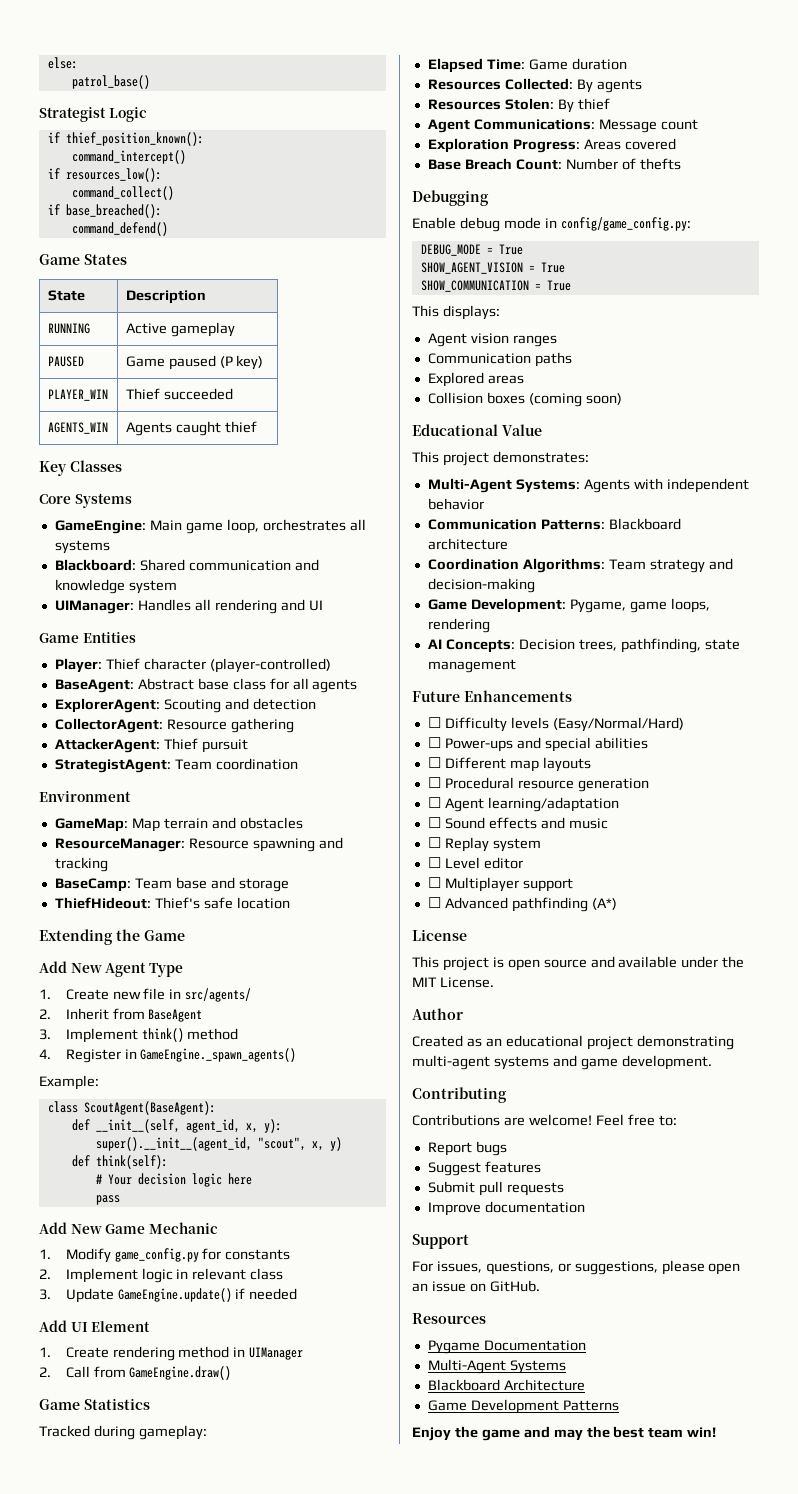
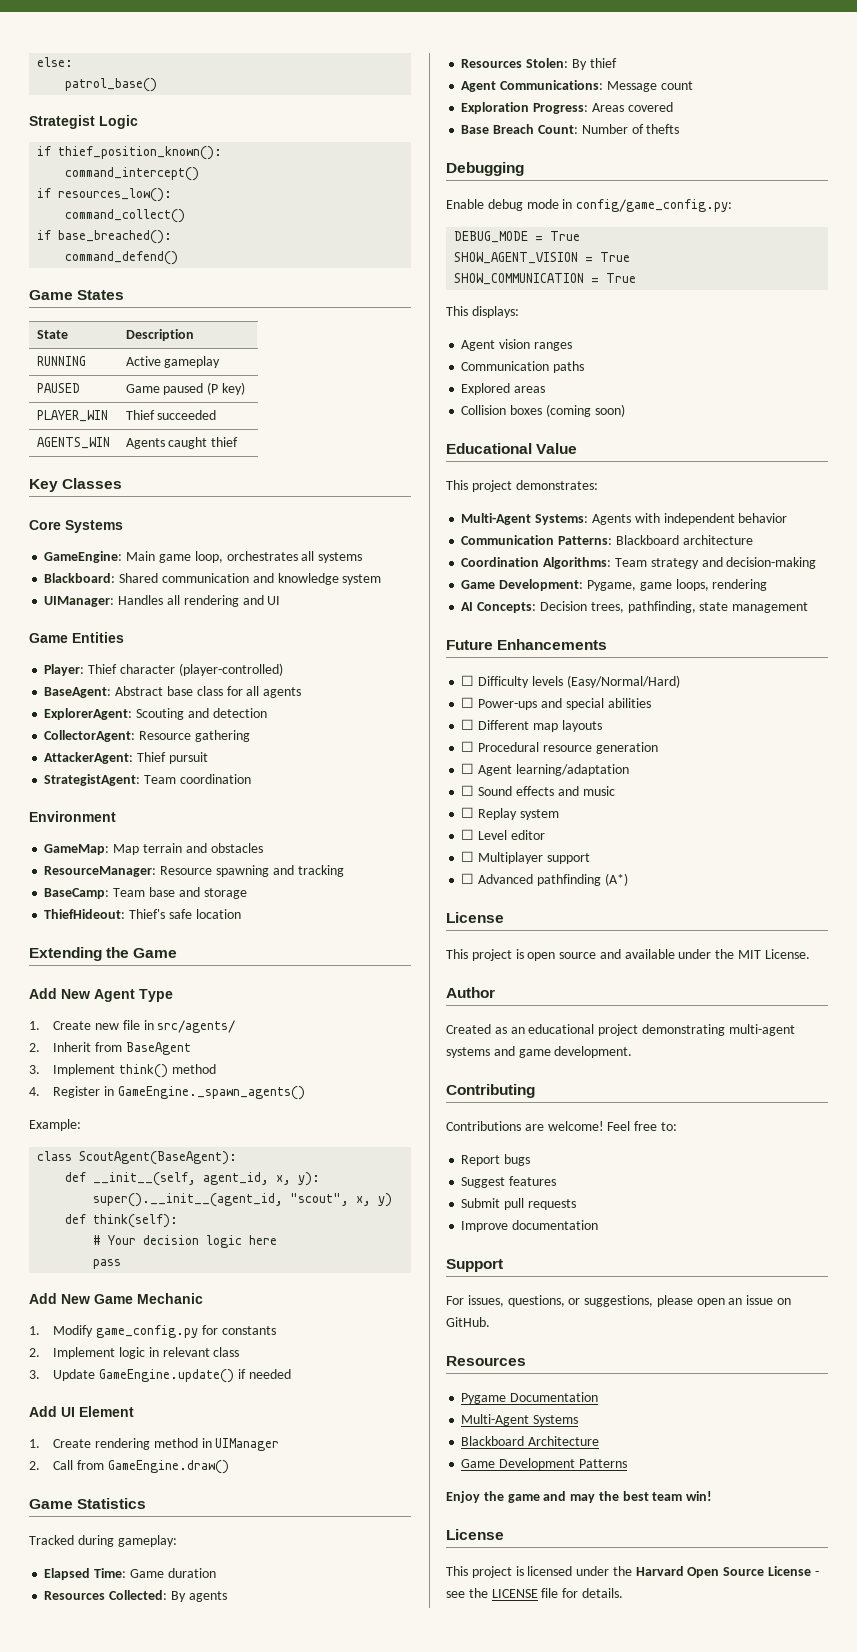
(717, 1432) none -> [446,1529,504,1540] [446,1566,819,1578] [446,1588,623,1598] // License // This project is licensed under the Harvard Open Source License - see the LICENSE file for details.

